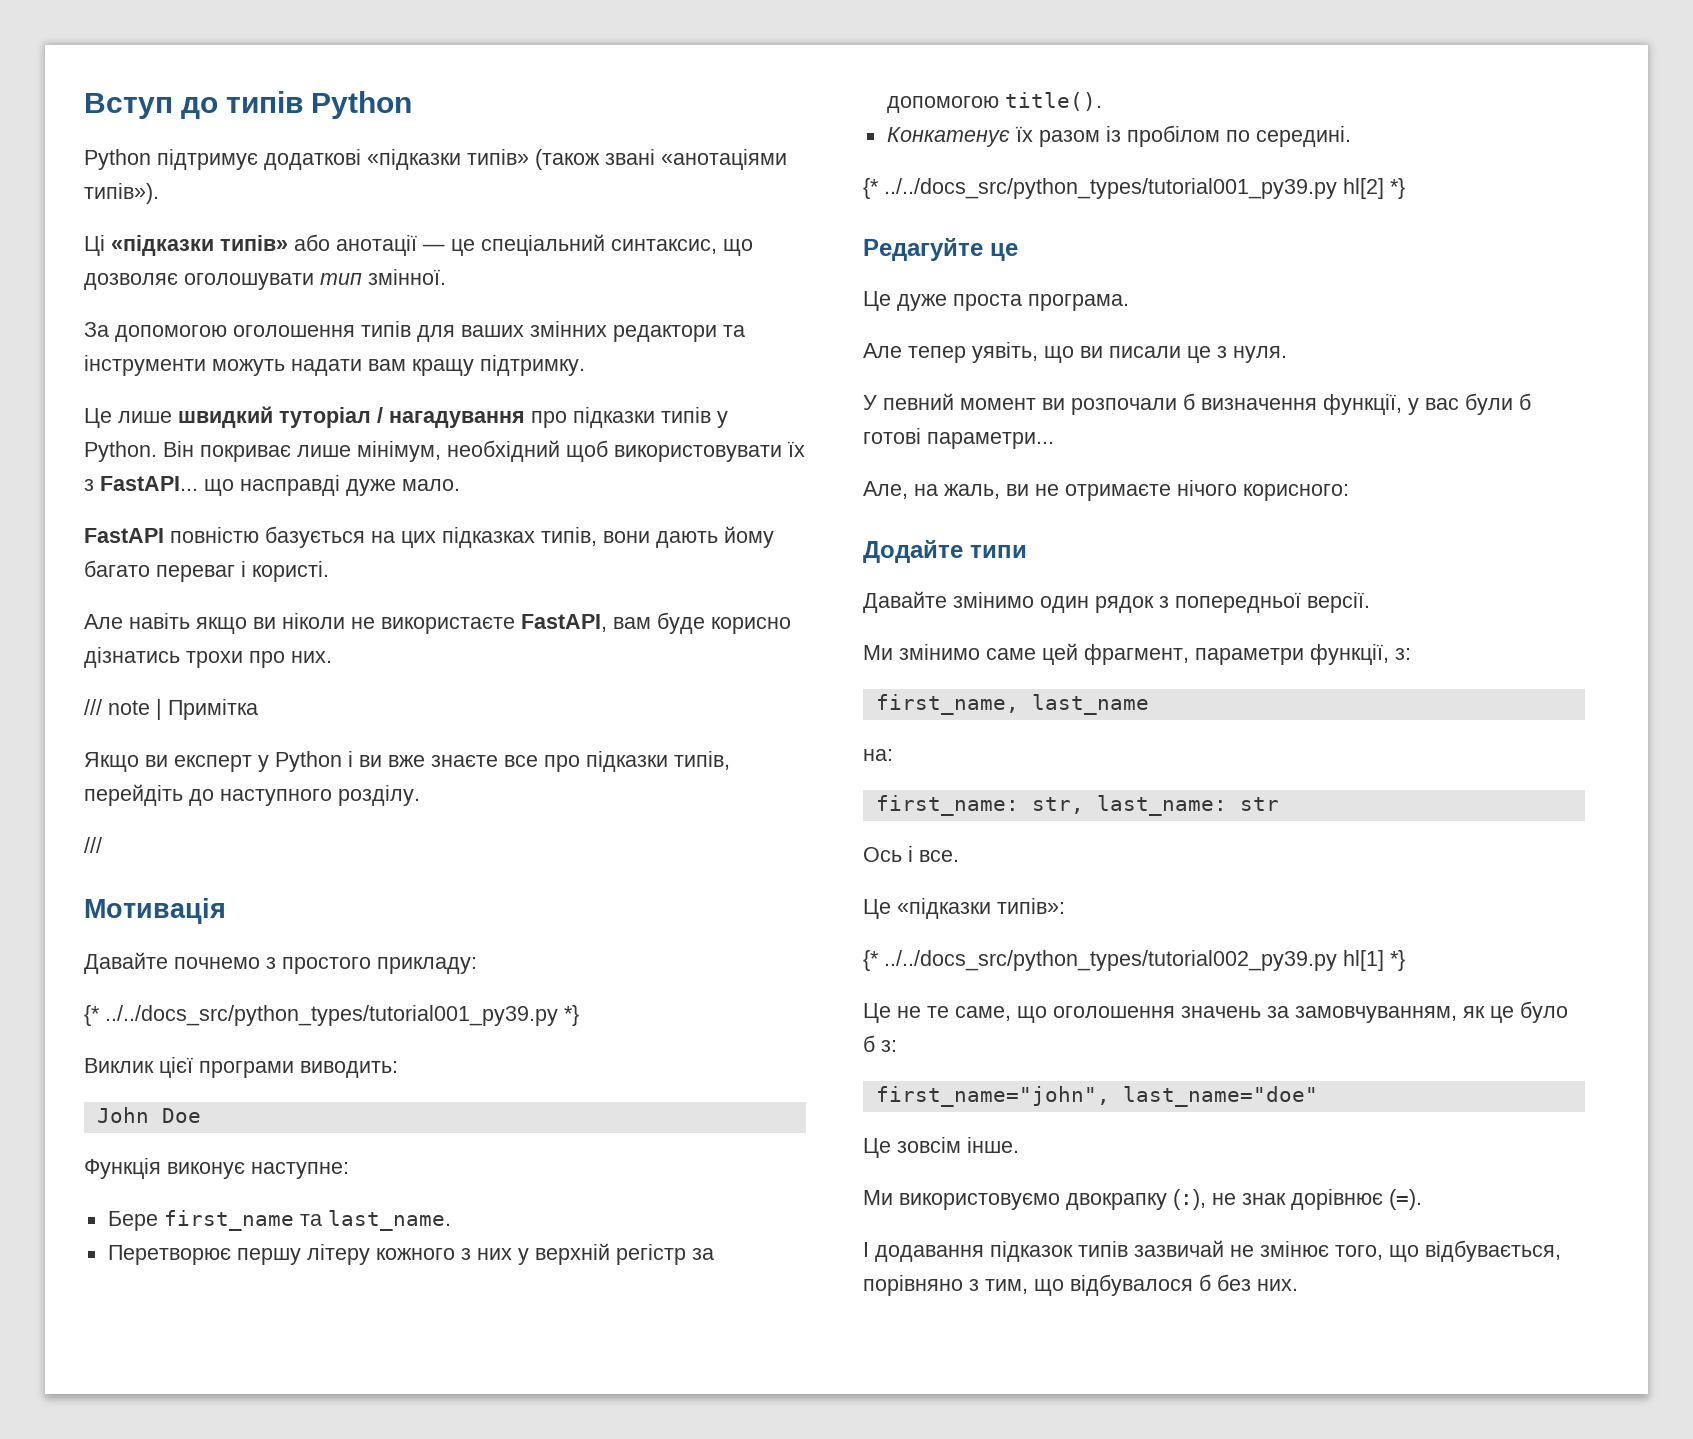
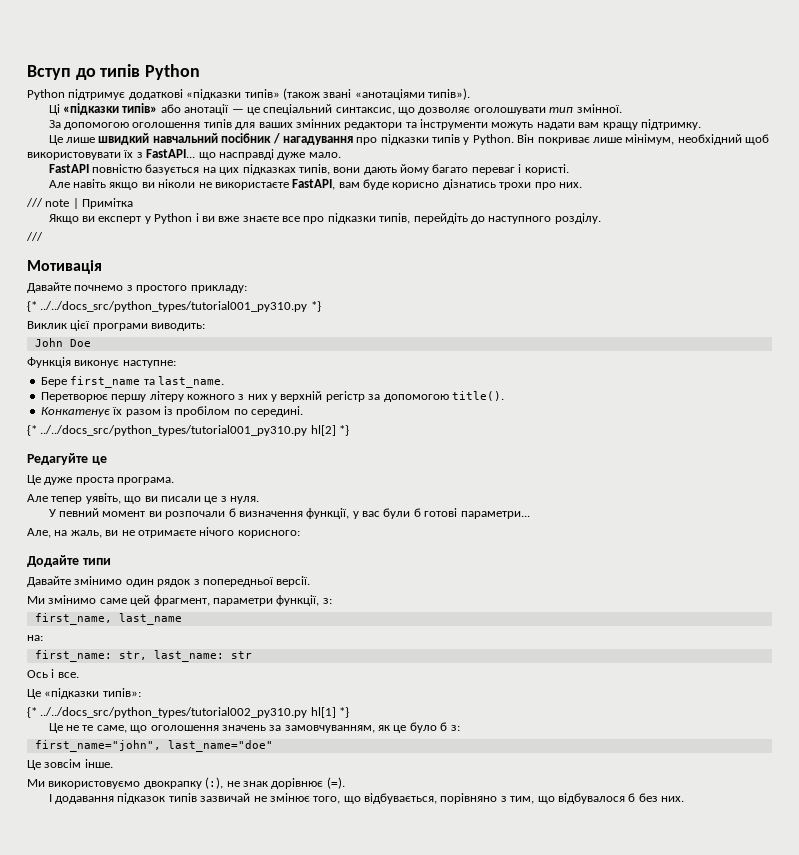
[279,407,371,428] туторіал -> [152,133,272,143] навчальний посібник
[105,1005,558,1026] ../../docs_src/python_types/tutorial001_py39.py -> [40,301,308,312] ../../docs_src/python_types/tutorial001_py310.py
[884,178,1337,199] ../../docs_src/python_types/tutorial001_py39.py -> [40,425,308,436] ../../docs_src/python_types/tutorial001_py310.py
[884,950,1337,971] ../../docs_src/python_types/tutorial002_py39.py -> [40,707,308,718] ../../docs_src/python_types/tutorial002_py310.py

